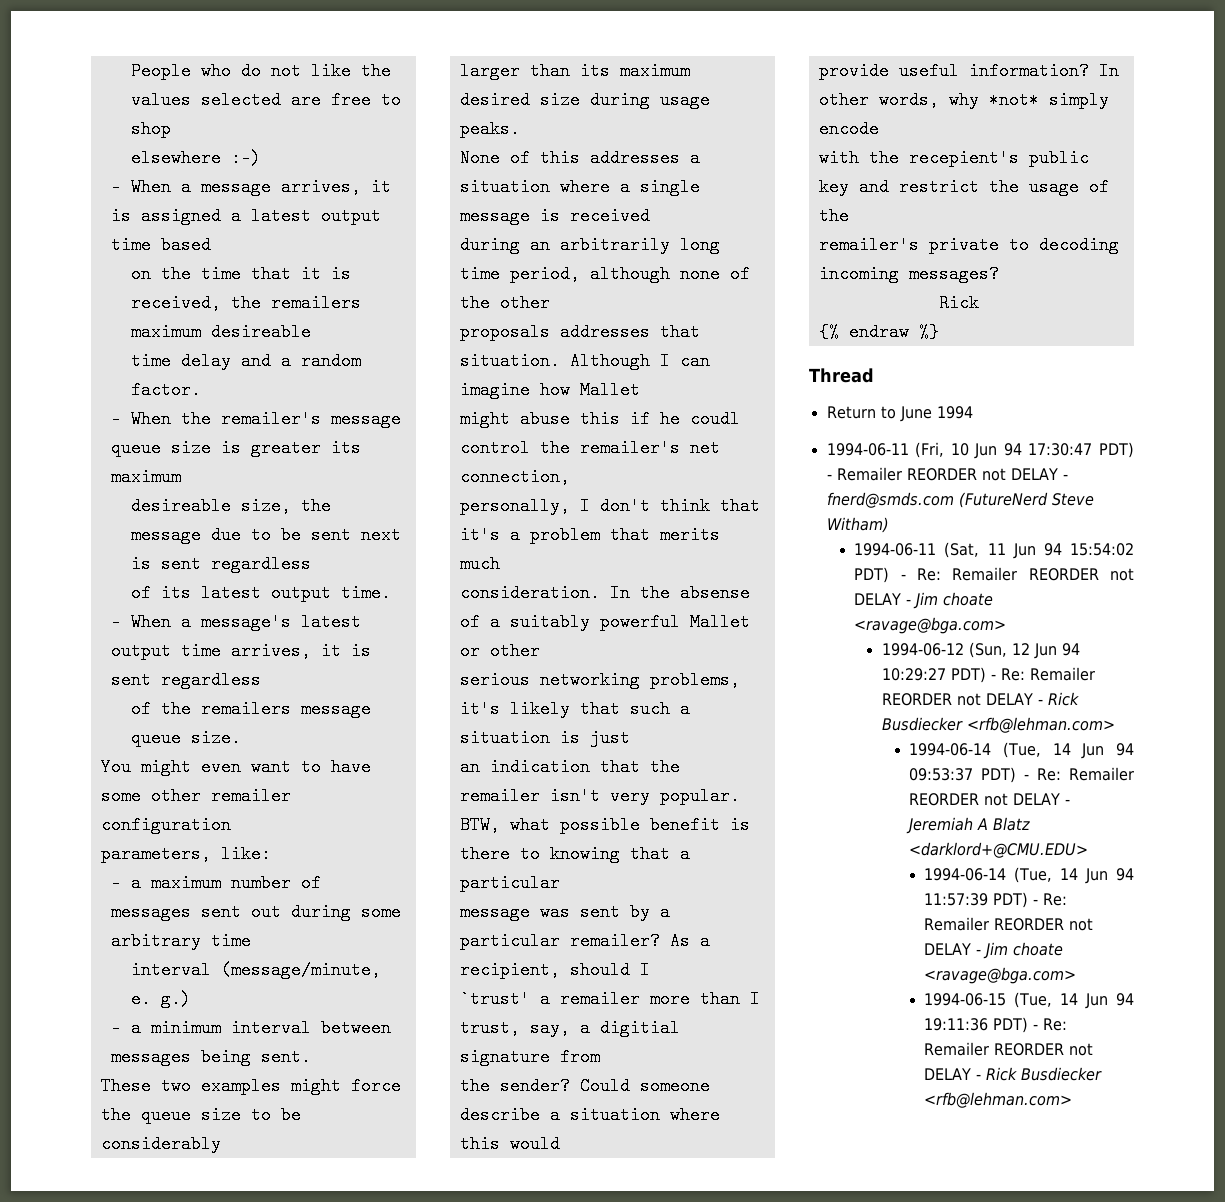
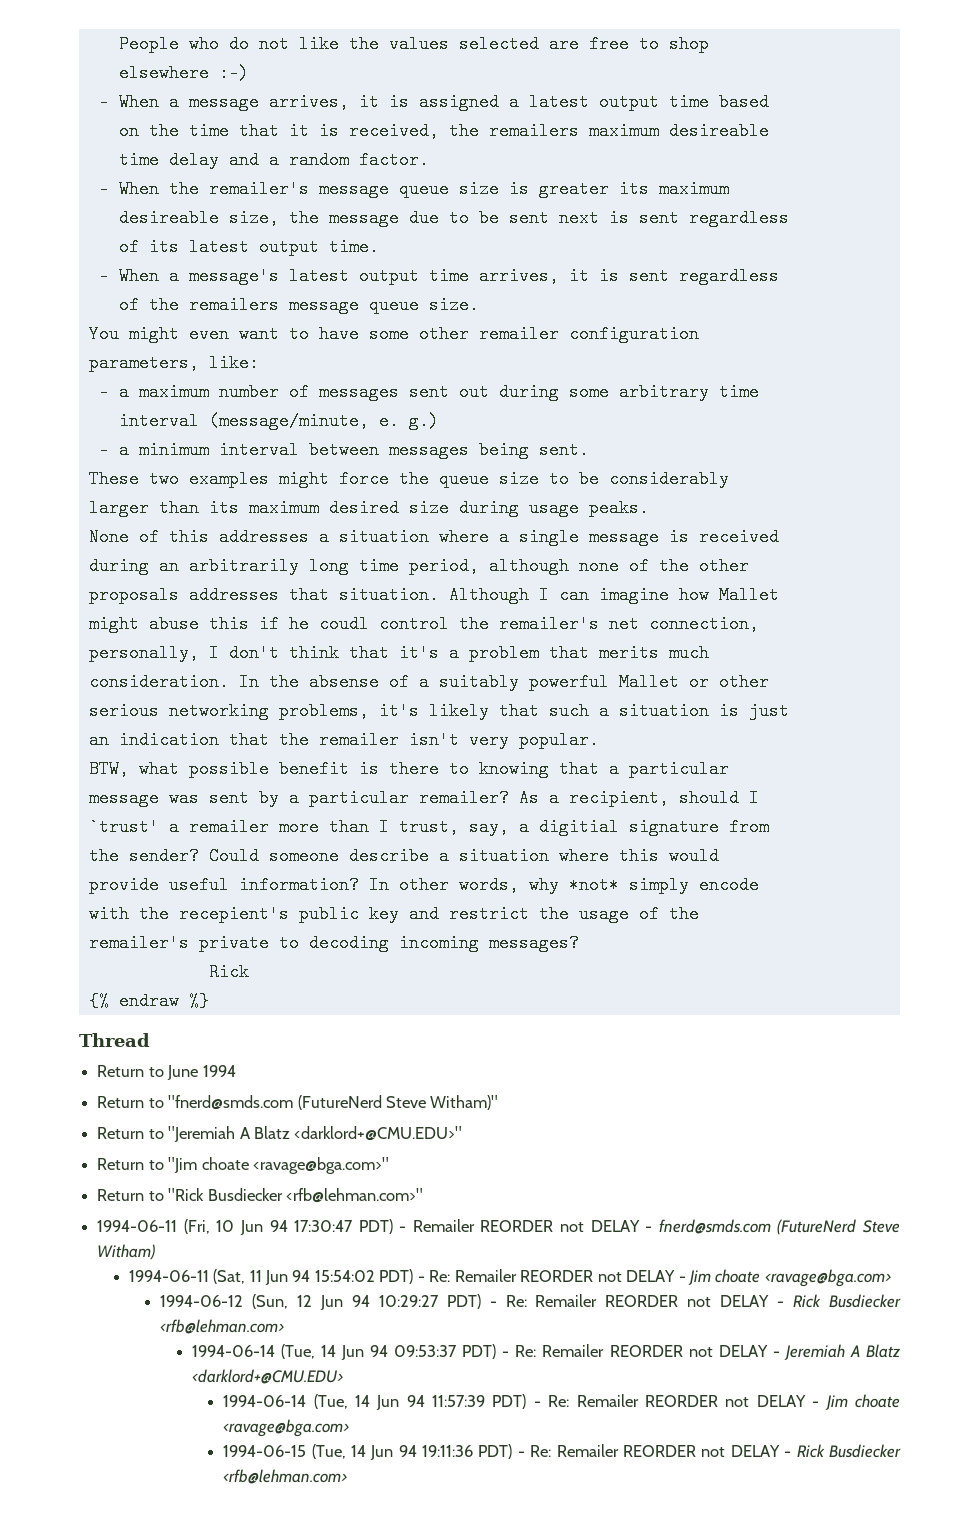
(973, 412) none -> [97,1095,499,1110] [97,1126,463,1142] [97,1157,389,1174] [97,1188,423,1203] // Return to "fnerd@smds.com (FutureNerd Steve Witham)" // Return to "Jeremiah A Blatz <darklord+@CMU.EDU>" // Return to "Jim choate <ravage@bga.com>" // Return to "Rick Busdiecker <rfb@lehman.com>"

